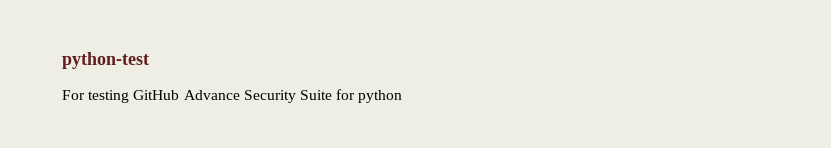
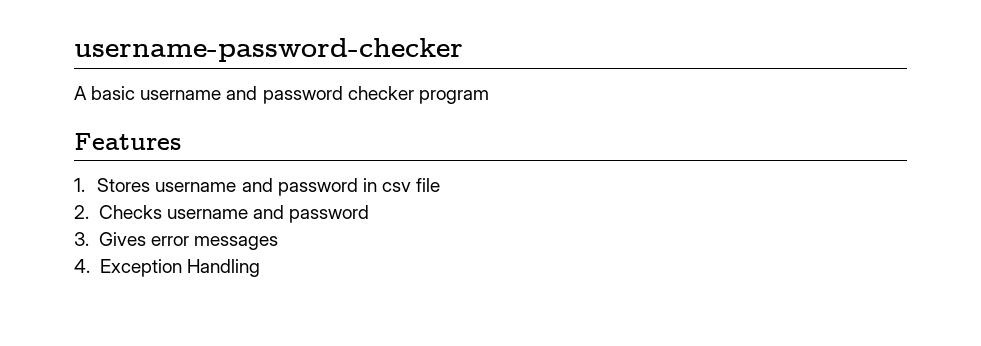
[62,52,149,69] [62,89,403,103] python-test // For testing GitHub Advance Security Suite for python -> [74,38,463,62] [74,86,489,104] [74,133,181,150] [74,178,441,196] [74,205,369,223] [74,232,278,250] [74,259,260,277] username-password-checker // A basic username and password checker program // Features // 1. Stores username and password in csv file // 2. Checks username and password // 3. Gives error messages // 4. Exception Handling

